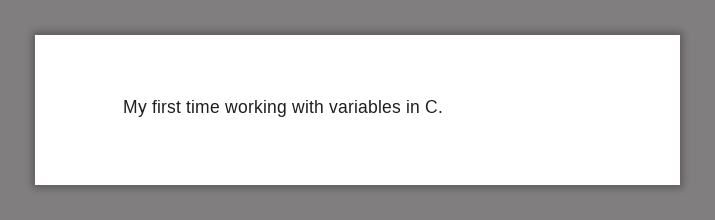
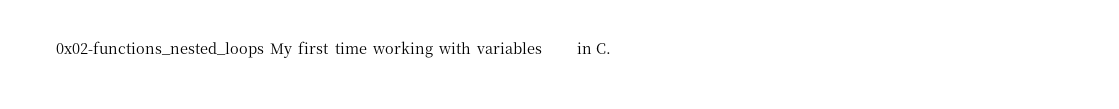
(123, 108) none -> [56,41,264,58] 0x02-functions_nested_loops

